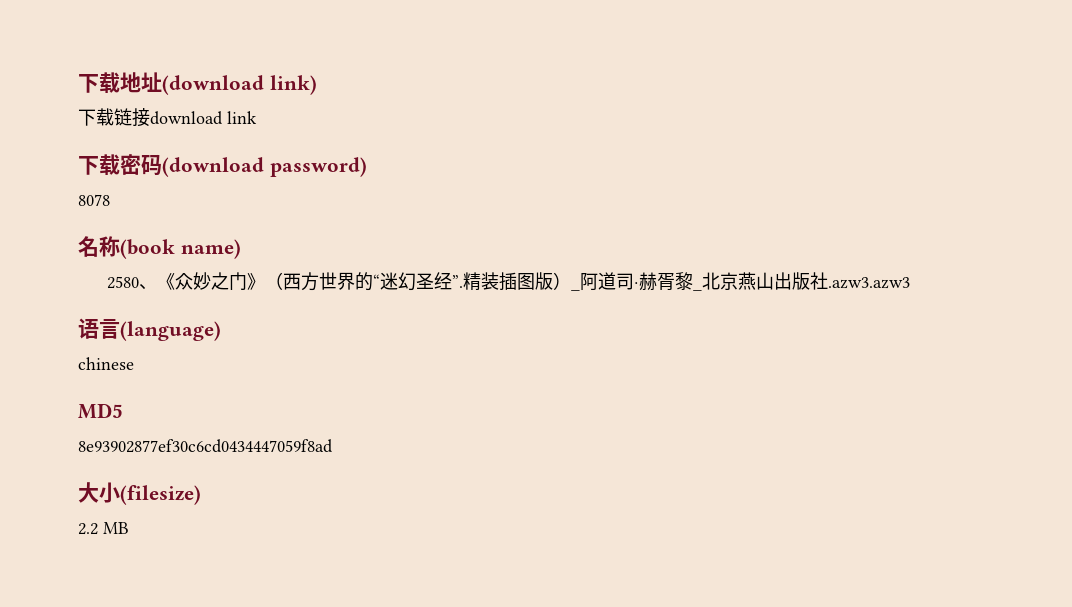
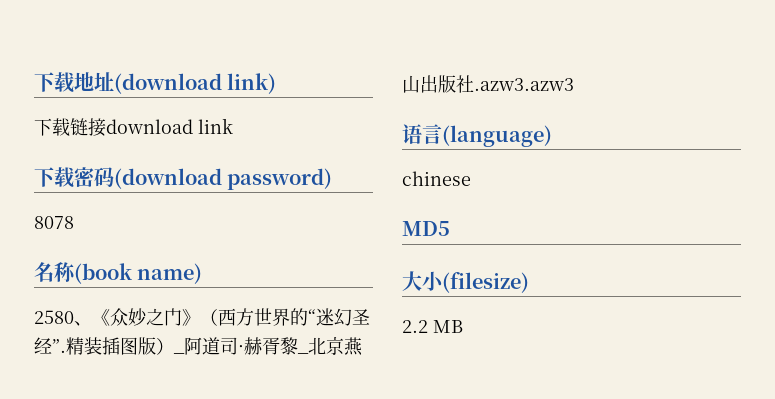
[78,439,333,453] // 8e93902877ef30c6cd0434447059f8ad -> (450, 228) none

